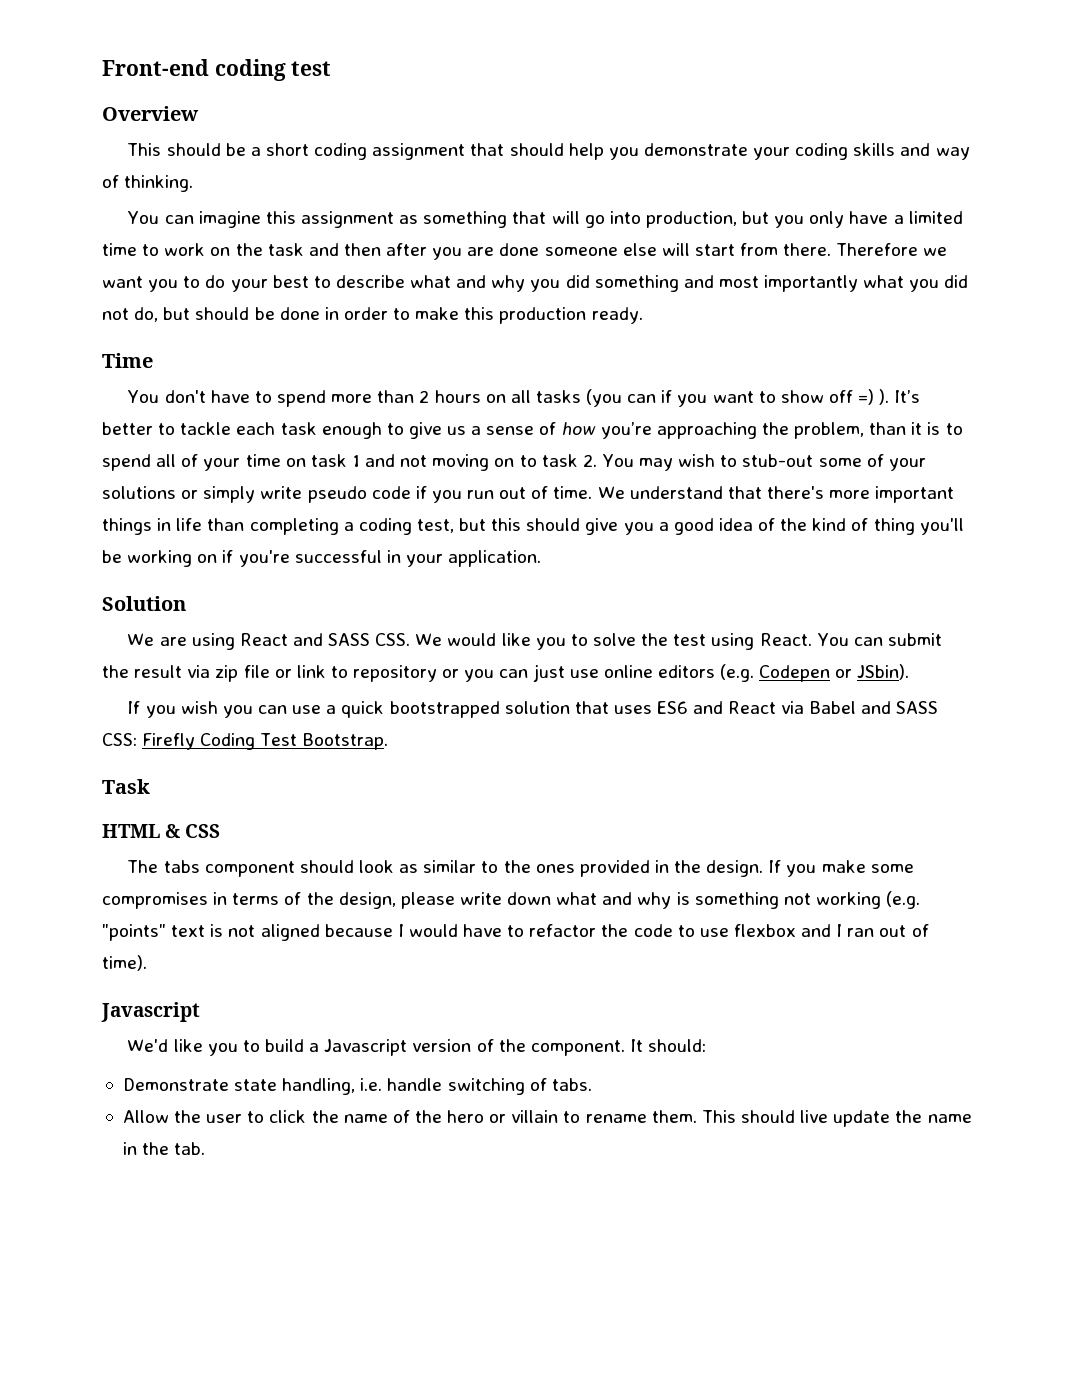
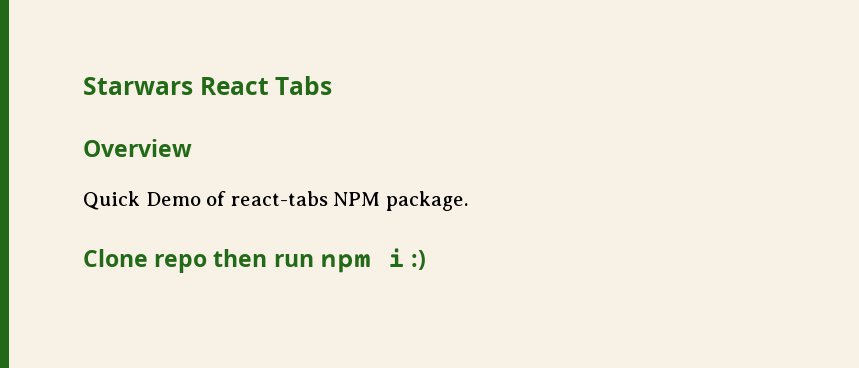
[102,59,332,81] [102,106,199,121] [127,143,970,160] [102,175,194,192] [127,211,963,228] [102,243,948,260] [102,275,969,292] [102,307,643,324] [102,353,153,368] [127,389,921,407] [102,422,963,439] [102,454,926,471] [102,486,955,503] [102,518,964,535] [102,550,542,567] [102,596,186,611] [127,633,942,650] [102,664,910,682] [127,701,938,718] [102,733,388,750] [102,779,150,794] [102,824,221,838] [127,860,914,877] [102,891,921,909] [102,924,929,941] [102,955,147,971] [101,1002,200,1022] [127,1039,707,1056] [122,1078,592,1095] [122,1110,972,1127] [122,1142,206,1155] Front-end coding test // Overview // This should be a short coding assignment that should help you demonstrate your coding skills and way of thinking. // You can imagine this assignment as something that will go into production, but you only have a limited time to work on the task and then after you are done someone else will start from there. Therefore we want you to do your best to describe what and why you did something and most importantly what you did not do, but should be done in order to make this production ready. // Time // You don't have to spend more than 2 hours on all tasks (you can if you want to show off =) ). It’s better to tackle each task enough to give us a sense of how you’re approaching the problem, than it is to spend all of your time on task 1 and not moving on to task 2. You may wish to stub-out some of your solutions or simply write pseudo code if you run out of time. We understand that there's more important things in life than completing a coding test, but this should give you a good idea of the kind of thing you'll be working on if you're successful in your application. // Solution // We are using React and SASS CSS. We would like you to solve the test using React. You can submit the result via zip file or link to repository or you can just use online editors (e.g. Codepen or JSbin). // If you wish you can use a quick bootstrapped solution that uses ES6 and React via Babel and SASS CSS: Firefly Coding Test Bootstrap. // Task // HTML & CSS // The tabs component should look as similar to the ones provided in the design. If you make some compromises in terms of the design, please write down what and why is something not working (e.g. "points" text is not aligned because I would have to refactor the code to use flexbox and I ran out of time). // Javascript // We'd like you to build a Javascript version of the component. It should: // Demonstrate state handling, i.e. handle switching of tabs. // Allow the user to click the name of the hero or villain to rename them. This should live update the name in the tab. -> [83,76,333,95] [83,139,192,157] [83,191,468,211] [83,248,427,273] Starwars React Tabs // Overview // Quick Demo of react-tabs NPM package. // Clone repo then run npm i :)

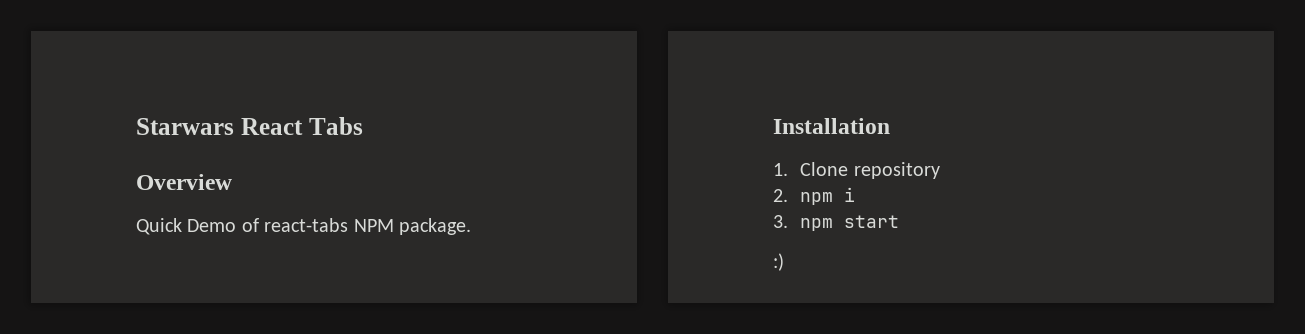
[83,249,314,273] Clone repo then run -> [773,118,890,134] [773,162,940,179] [773,189,788,202] Installation // 1. Clone repository // 2.
(405, 257) none -> [773,215,900,231] // 3. npm start //

